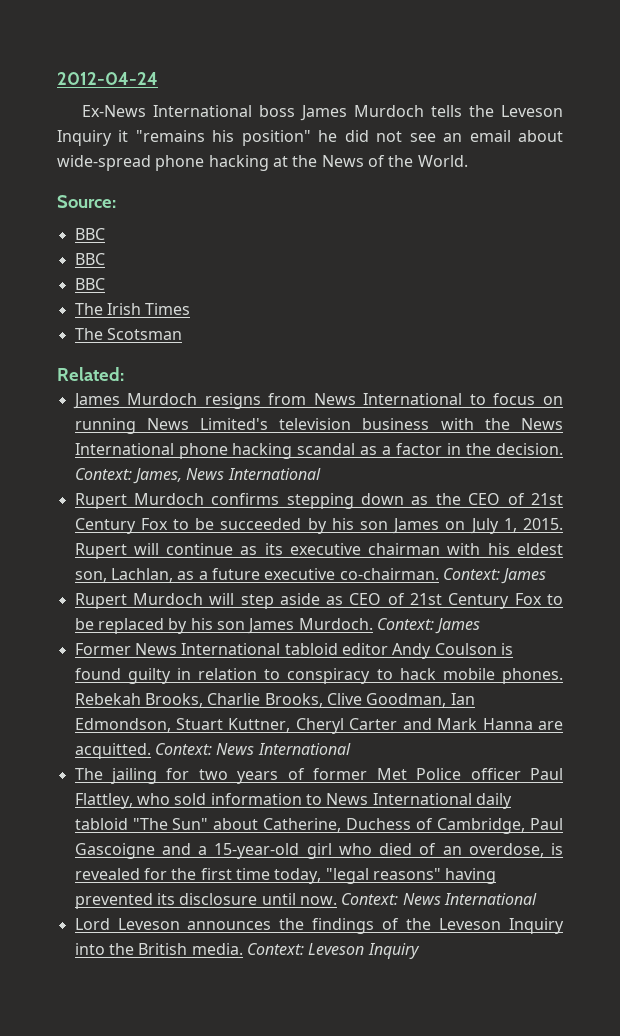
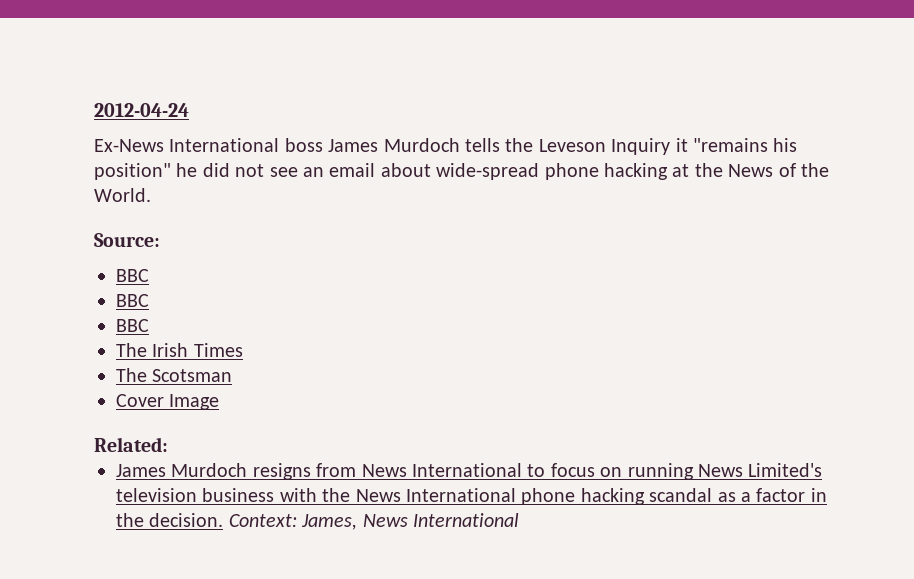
(182, 334) none -> [116,394,220,410] // Cover Image
[74,493,563,509] [74,518,563,534] [74,543,563,559] [74,568,547,584] [74,593,563,609] [74,618,481,634] [74,643,513,659] [74,668,563,684] [74,693,475,707] [74,718,563,734] [74,743,351,759] [74,768,563,784] [74,793,512,809] [74,818,563,834] [74,843,563,859] [74,868,497,884] [74,893,537,909] [74,918,565,934] [74,943,420,959] // Rupert Murdoch confirms stepping down as the CEO of 21st Century Fox to be succeeded by his son James on July 1, 2015. Rupert will continue as its executive chairman with his eldest son, Lachlan, as a future executive co-chairman. Context: James // Rupert Murdoch will step aside as CEO of 21st Century Fox to be replaced by his son James Murdoch. Context: James // Former News International tabloid editor Andy Coulson is found guilty in relation to conspiracy to hack mobile phones. Rebekah Brooks, Charlie Brooks, Clive Goodman, Ian Edmondson, Stuart Kuttner, Cheryl Carter and Mark Hanna are acquitted. Context: News International // The jailing for two years of former Met Police officer Paul Flattley, who sold information to News International daily tabloid "The Sun" about Catherine, Duchess of Cambridge, Paul Gascoigne and a 15-year-old girl who died of an overdose, is revealed for the first time today, "legal reasons" having prevented its disclosure until now. Context: News International // Lord Leveson announces the findings of the Leveson Inquiry into the British media. Context: Leveson Inquiry -> (519, 520) none

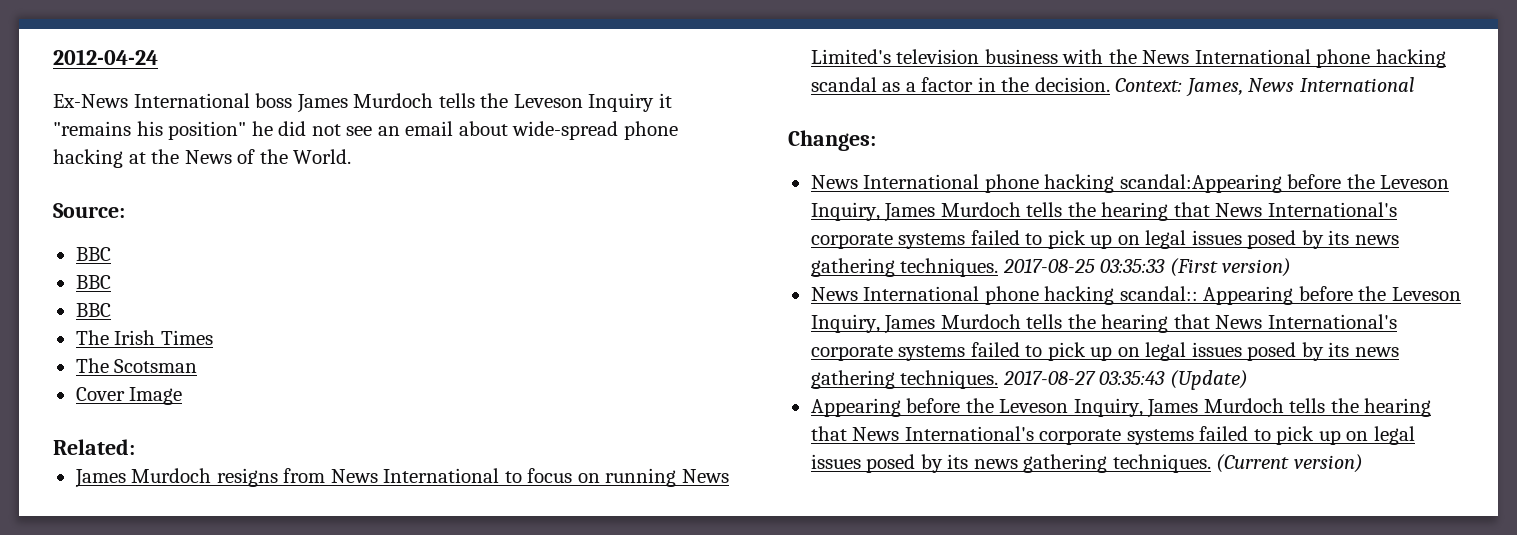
(519, 520) none -> [788,130,876,151] [810,174,1450,193] [810,202,1397,222] [810,230,1399,249] [810,258,1292,277] [810,286,1461,305] [810,314,1397,334] [810,342,1399,361] [810,370,1248,390] [810,398,1432,418] [810,426,1415,445] [810,454,1363,473] // Changes: // News International phone hacking scandal:Appearing before the Leveson Inquiry, James Murdoch tells the hearing that News International's corporate systems failed to pick up on legal issues posed by its news gathering techniques. 2017-08-25 03:35:33 (First version) // News International phone hacking scandal:: Appearing before the Leveson Inquiry, James Murdoch tells the hearing that News International's corporate systems failed to pick up on legal issues posed by its news gathering techniques. 2017-08-27 03:35:43 (Update) // Appearing before the Leveson Inquiry, James Murdoch tells the hearing that News International's corporate systems failed to pick up on legal issues posed by its news gathering techniques. (Current version)

